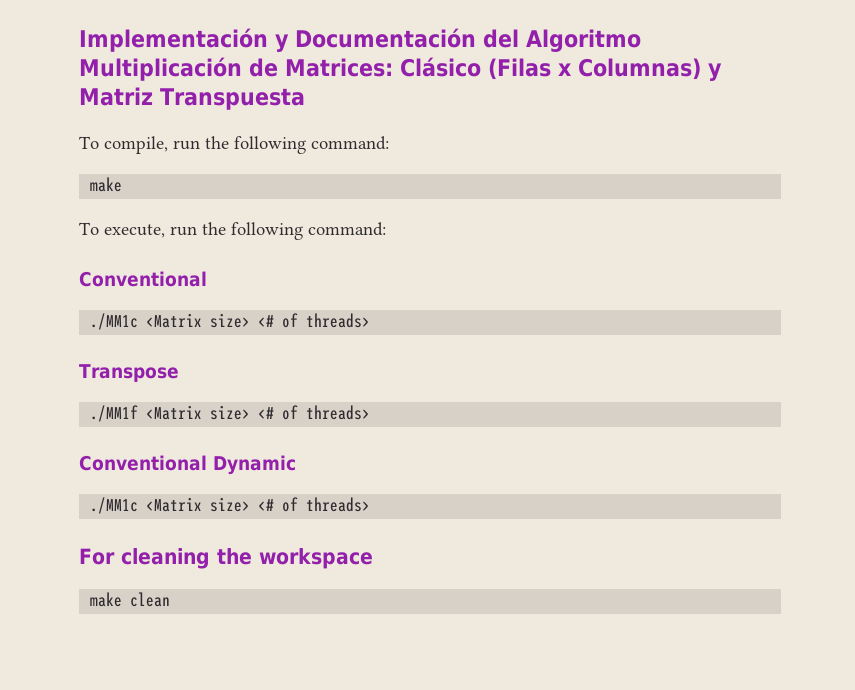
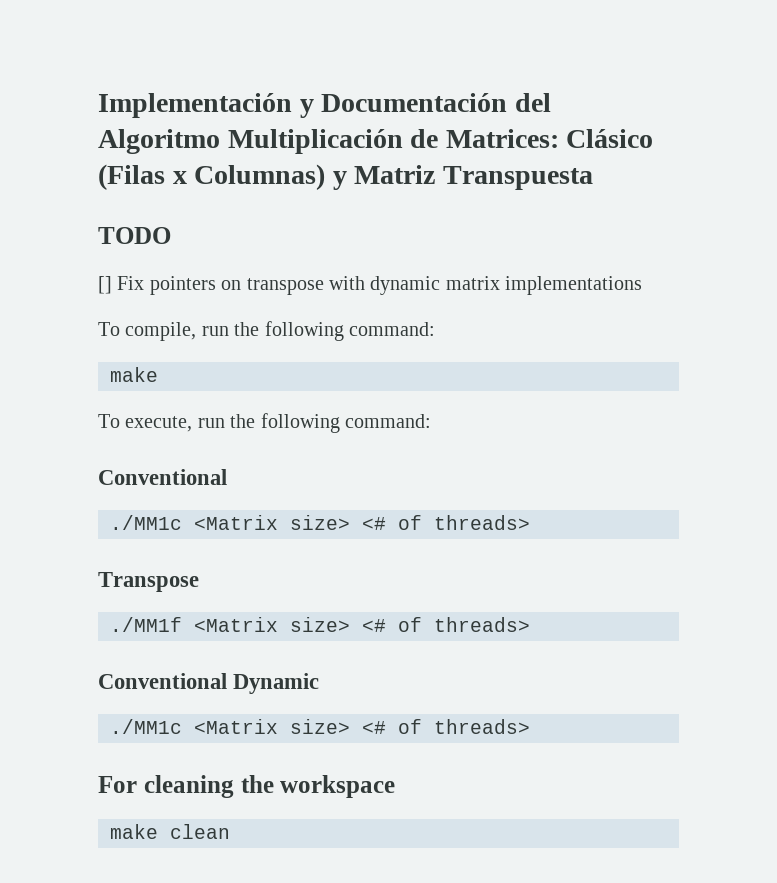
(305, 99) none -> [98,227,171,244] [98,276,643,295] // TODO // [] Fix pointers on transpose with dynamic matrix implementations

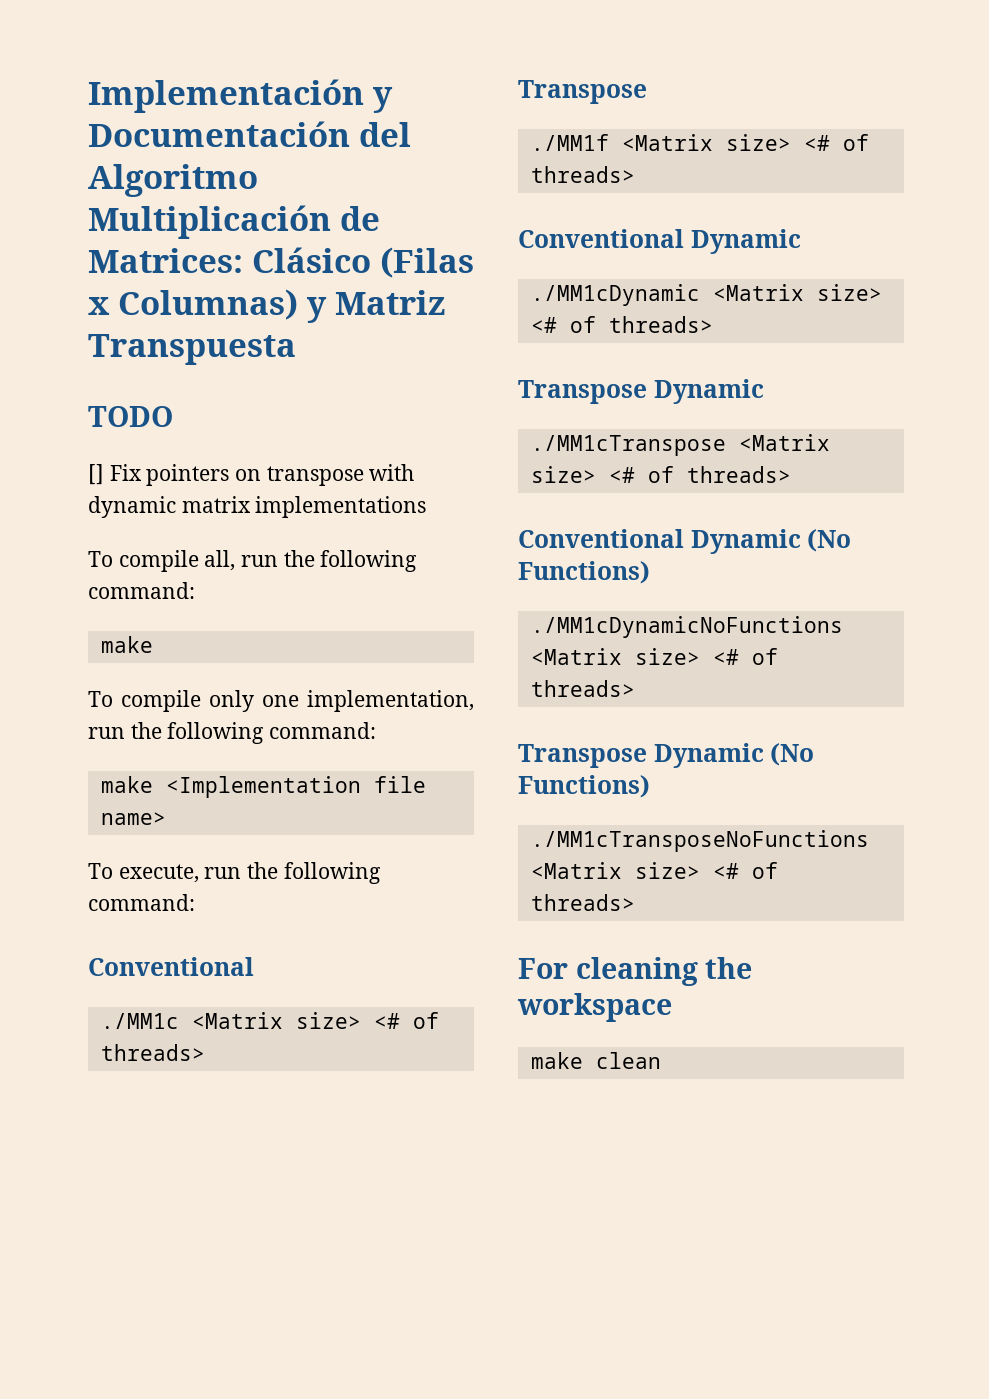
[125,321,435,341] [110,367,158,382] compile, run the following command: // make -> [118,550,418,572] [88,582,195,599] [100,636,153,653] [88,690,474,712] [88,722,377,744] [100,776,426,798] [100,812,166,825] compile all, run the following command: // make // To compile only one implementation, run the following command: // make <Implementation file name>
[110,719,182,734] ./MM1c -> [530,284,882,306] [530,316,713,333] [518,379,764,404] [530,434,830,456] [530,466,791,483] [518,529,852,554] [518,561,650,584] [530,616,843,638] [530,648,778,665] [530,680,635,697] [518,743,815,768] [518,775,650,798] [530,830,869,852] ./MM1cDynamic <Matrix size> <# of threads> // Transpose Dynamic // ./MM1cTranspose <Matrix size> <# of threads> // Conventional Dynamic (No Functions) // ./MM1cDynamicNoFunctions <Matrix size> <# of threads> // Transpose Dynamic (No Functions) // ./MM1cTransposeNoFunctions

